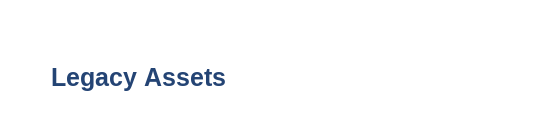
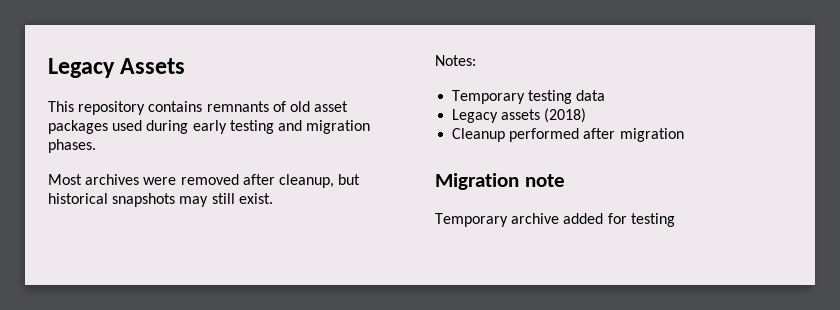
(226, 77) none -> [48,101,349,115] [48,120,371,134] [48,139,96,153] [48,174,361,188] [48,193,273,207] [435,55,476,66] [452,90,606,104] [452,108,587,123] [452,128,684,142] [435,173,565,190] [435,213,675,227] // This repository contains remnants of old asset packages used during early testing and migration phases. // Most archives were removed after cleanup, but historical snapshots may still exist. // Notes: // Temporary testing data // Legacy assets (2018) // Cleanup performed after migration // Migration note // Temporary archive added for testing

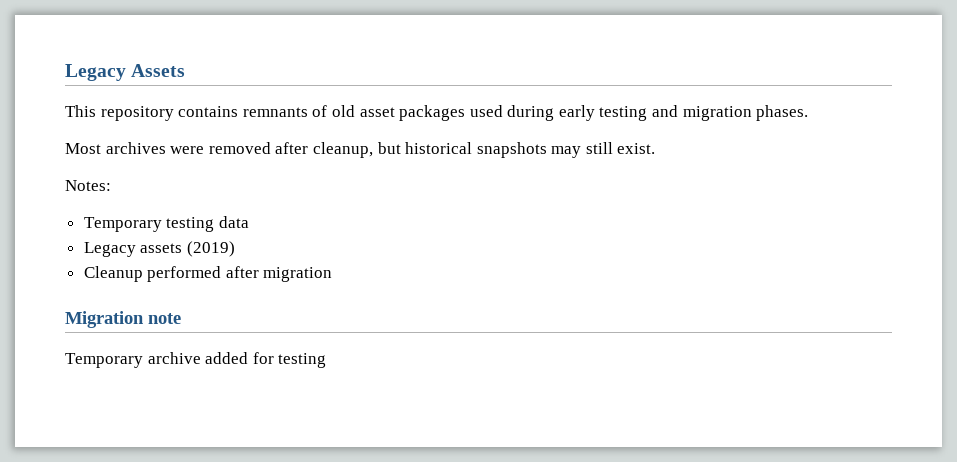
[544,108,587,123] (2018) -> [186,241,235,257] (2019)

